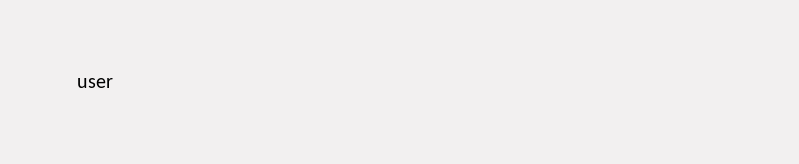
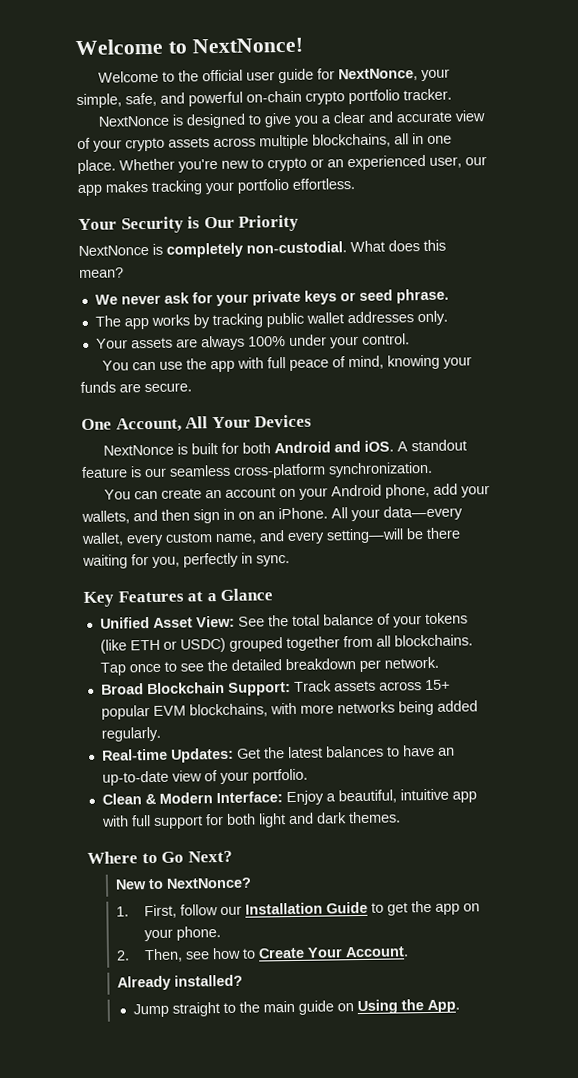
[77,78,113,88] user -> [75,37,303,56] [97,68,450,84] [76,88,452,109] [97,110,485,129] [77,133,452,152] [77,154,487,175] [77,178,355,197] [78,214,300,234] [78,239,446,258] [79,267,124,279] [94,288,449,307] [94,310,448,330] [95,333,410,351] [101,354,472,373] [80,381,192,393] [81,414,313,433] [102,439,467,456] [81,461,433,479] [103,483,490,500] [81,505,463,525] [81,527,461,547] [82,552,290,569] [83,588,274,607] [99,612,468,629] [99,634,473,654] [99,656,439,676] [100,679,450,696] [100,700,478,720] [100,726,161,742] [101,744,455,763] [101,768,308,786] [101,788,477,806] [100,811,401,829] [87,850,233,864] [114,877,252,890] [115,900,480,919] [143,926,221,942] [115,946,409,963] [116,974,243,991] [132,999,460,1018] Welcome to NextNonce! // Welcome to the official user guide for NextNonce, your simple, safe, and powerful on-chain crypto portfolio tracker. // NextNonce is designed to give you a clear and accurate view of your crypto assets across multiple blockchains, all in one place. Whether you're new to crypto or an experienced user, our app makes tracking your portfolio effortless. // Your Security is Our Priority // NextNonce is completely non-custodial. What does this mean? // We never ask for your private keys or seed phrase. // The app works by tracking public wallet addresses only. // Your assets are always 100% under your control. // You can use the app with full peace of mind, knowing your funds are secure. // One Account, All Your Devices // NextNonce is built for both Android and iOS. A standout feature is our seamless cross-platform synchronization. // You can create an account on your Android phone, add your wallets, and then sign in on an iPhone. All your data—every wallet, every custom name, and every setting—will be there waiting for you, perfectly in sync. // Key Features at a Glance // Unified Asset View: See the total balance of your tokens (like ETH or USDC) grouped together from all blockchains. Tap once to see the detailed breakdown per network. // Broad Blockchain Support: Track assets across 15+ popular EVM blockchains, with more networks being added regularly. // Real-time Updates: Get the latest balances to have an up-to-date view of your portfolio. // Clean & Modern Interface: Enjoy a beautiful, intuitive app with full support for both light and dark themes. // Where to Go Next? // New to NextNonce? // 1. First, follow our Installation Guide to get the app on your phone. // 2. Then, see how to Create Your Account. // Already installed? // Jump straight to the main guide on Using the App.

